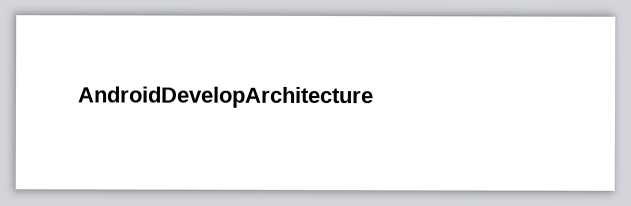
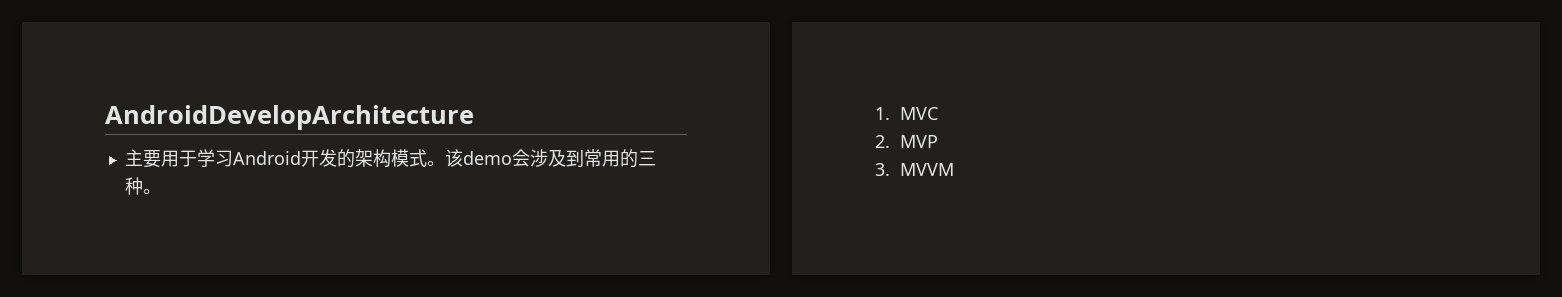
(374, 97) none -> [124,149,656,168] [124,177,161,195] [875,107,938,120] [875,135,938,148] [875,163,954,176] // 主要用于学习Android开发的架构模式。该demo会涉及到常用的三种。 // 1. MVC // 2. MVP // 3. MVVM

